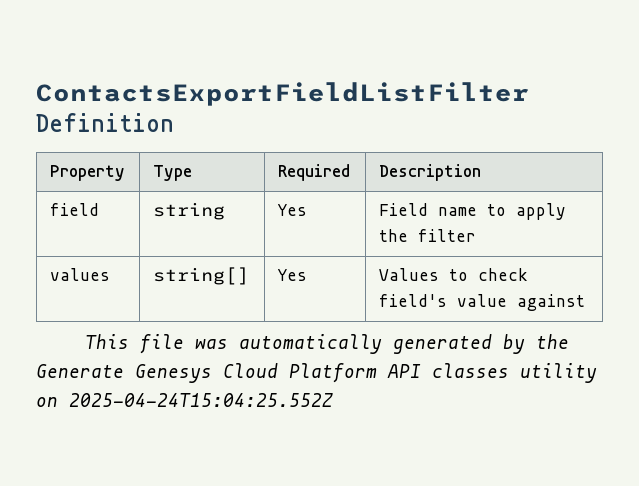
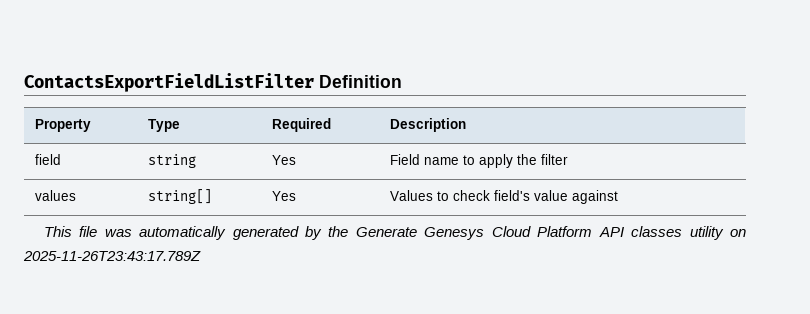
[69,393,333,407] 2025-04-24T15:04:25.552Z -> [23,251,201,261] 2025-11-26T23:43:17.789Z

